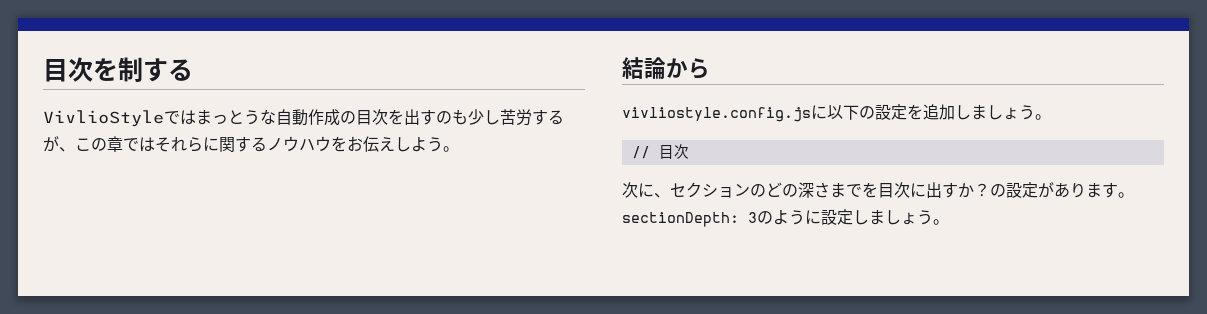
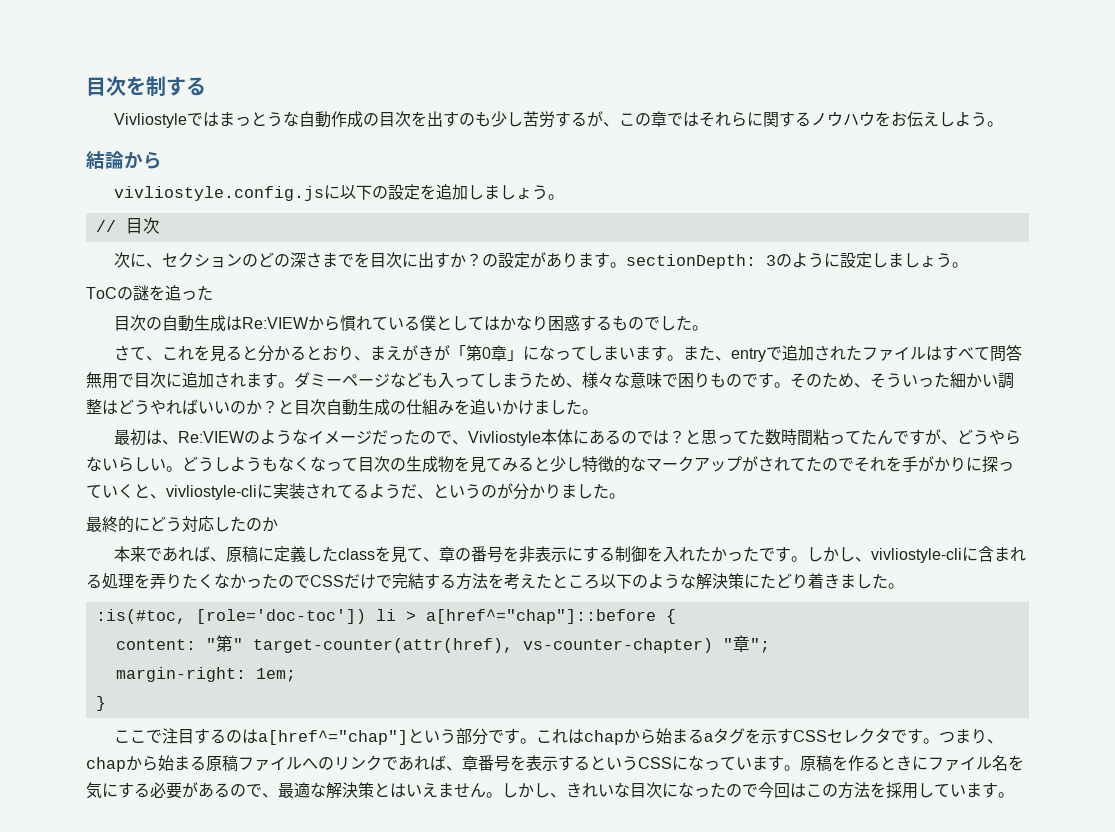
[43,110,164,127] VivlioStyle -> [114,113,188,128] Vivliostyle
(949, 222) none -> [86,285,213,301] [114,315,709,332] [114,345,1023,362] [86,372,1014,389] [86,399,598,416] [114,429,1022,446] [86,456,1014,473] [86,483,625,500] [86,516,278,533] [114,546,1027,563] [86,573,904,590] [95,609,676,624] [115,635,770,653] [115,667,296,682] [95,696,106,711] [114,728,1004,745] [86,755,1024,772] [86,782,1014,799] // ToCの謎を追った // 目次の自動生成はRe:VIEWから慣れている僕としてはかなり困惑するものでした。 // さて、これを見ると分かるとおり、まえがきが「第0章」になってしまいます。また、entryで追加されたファイルはすべて問答無用で目次に追加されます。ダミーページなども入ってしまうため、様々な意味で困りものです。そのため、そういった細かい調整はどうやればいいのか？と目次自動生成の仕組みを追いかけました。 // 最初は、Re:VIEWのようなイメージだったので、Vivliostyle本体にあるのでは？と思ってた数時間粘ってたんですが、どうやらないらしい。どうしようもなくなって目次の生成物を見てみると少し特徴的なマークアップがされてたのでそれを手がかりに探っていくと、vivliostyle-cliに実装されてるようだ、というのが分かりました。 // 最終的にどう対応したのか // 本来であれば、原稿に定義したclassを見て、章の番号を非表示にする制御を入れたかったです。しかし、vivliostyle-cliに含まれる処理を弄りたくなかったのでCSSだけで完結する方法を考えたところ以下のような解決策にたどり着きました。 // :is(#toc, [role='doc-toc']) li > a[href^="chap"]::before { // content: "第" target-counter(attr(href), vs-counter-chapter) "章"; // margin-right: 1em; // } // ここで注目するのはa[href^="chap"]という部分です。これはchapから始まるaタグを示すCSSセレクタです。つまり、chapから始まる原稿ファイルへのリンクであれば、章番号を表示するというCSSになっています。原稿を作るときにファイル名を気にする必要があるので、最適な解決策とはいえません。しかし、きれいな目次になったので今回はこの方法を採用しています。

